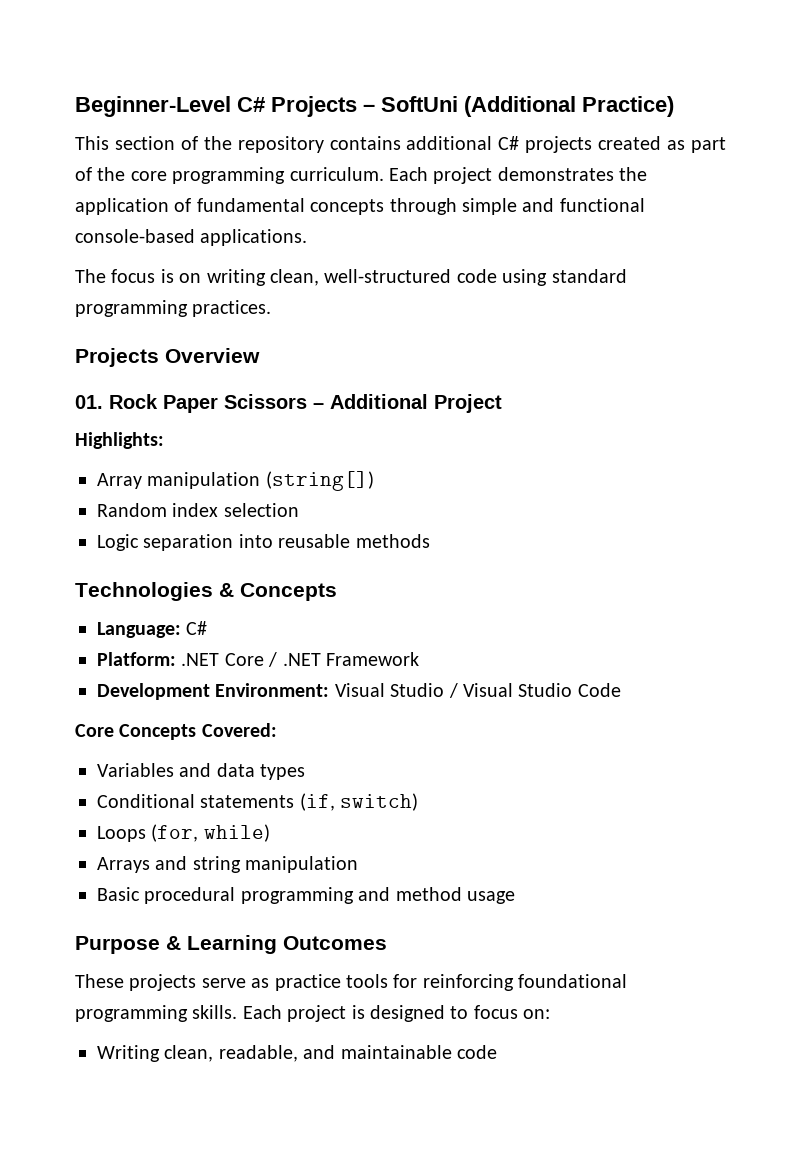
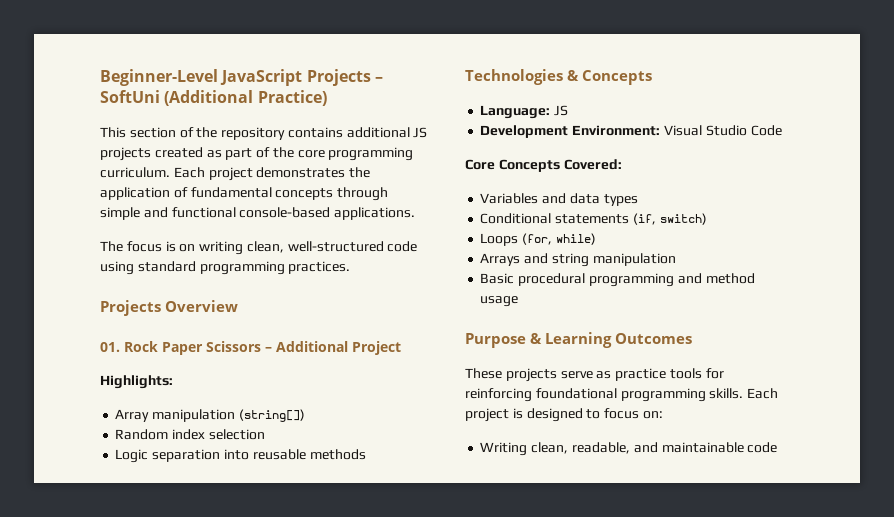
[237,97,265,112] C# -> [220,69,303,86] JavaScript
[498,136,520,150] C# -> [413,127,428,138] JS
[186,621,208,635] [97,652,419,667] C# // Platform: .NET Core / .NET Framework -> [554,105,569,116] JS
[448,683,573,698] / Visual Studio -> (747, 130) none

